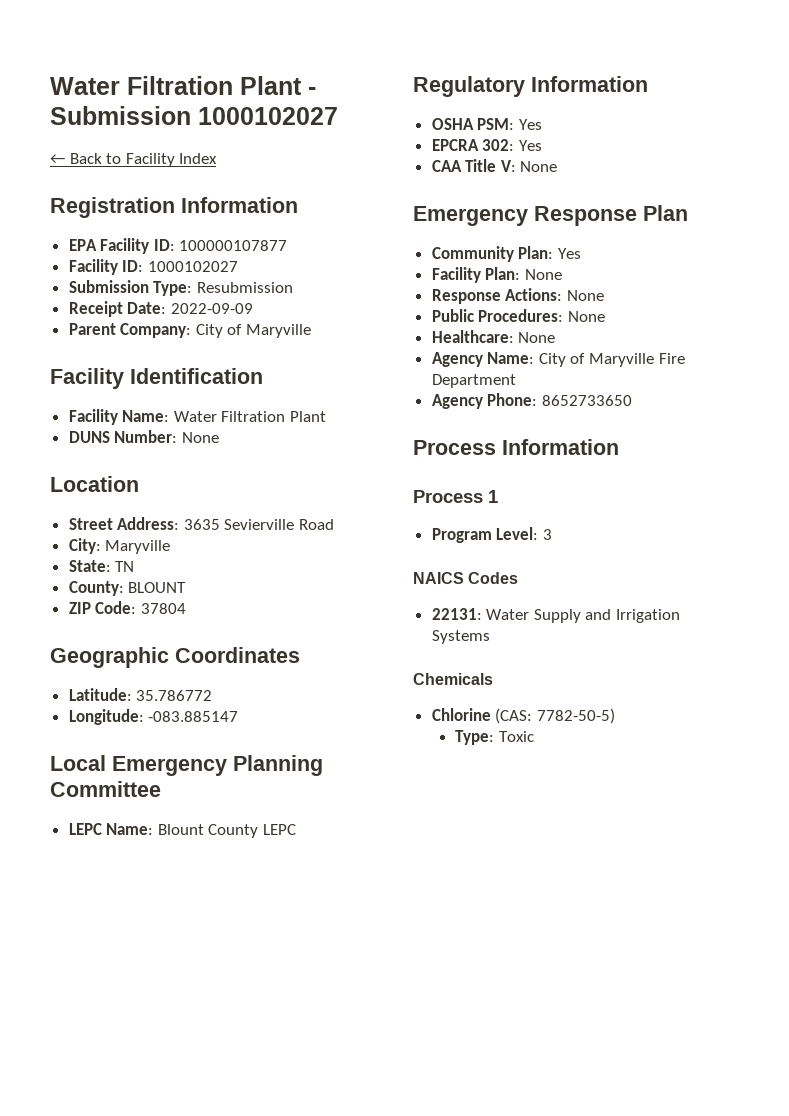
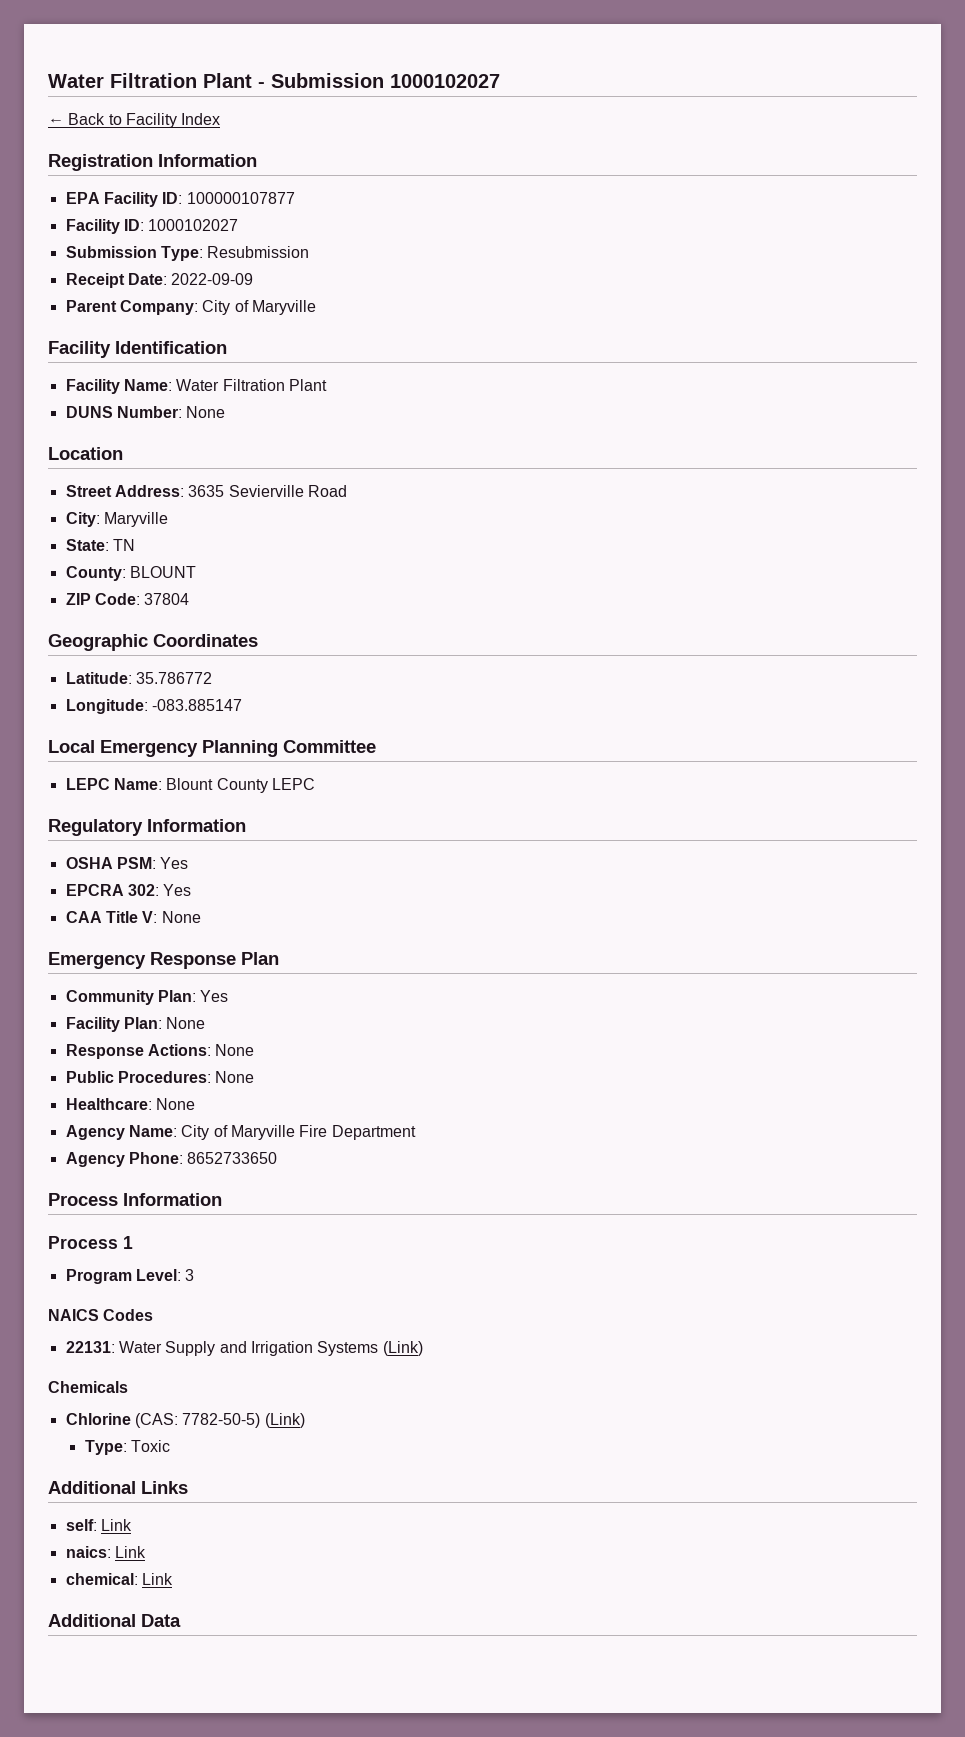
(490, 637) none -> [382,1341,423,1356] (Link)
(615, 716) none -> [264,1413,305,1428] (Link)
(534, 736) none -> [48,1481,188,1494] [65,1519,132,1531] [65,1546,146,1558] [65,1573,173,1585] [48,1614,181,1627] // Additional Links // self: Link // naics: Link // chemical: Link // Additional Data

